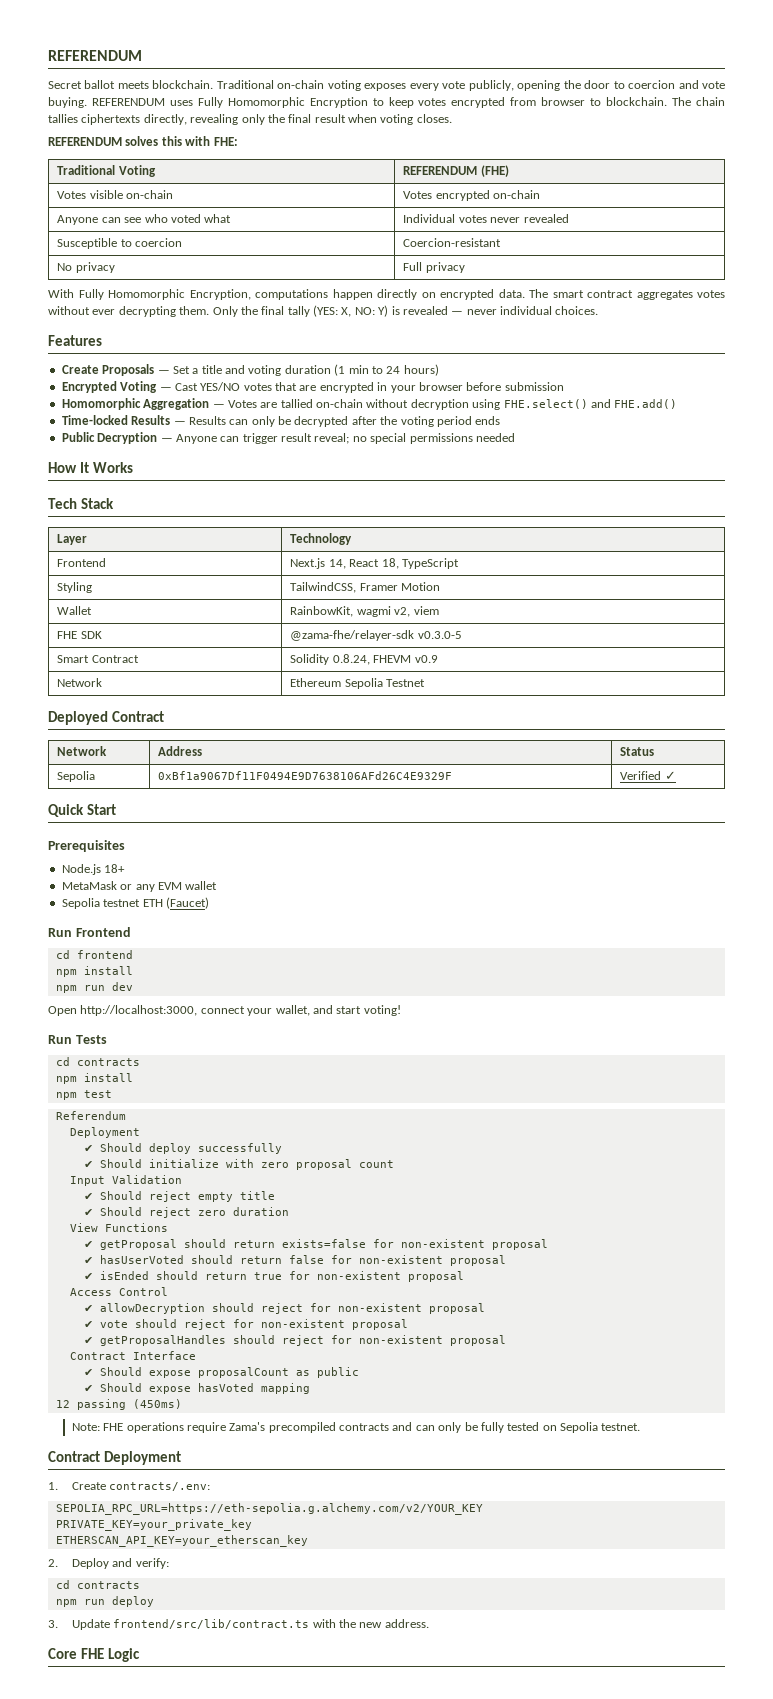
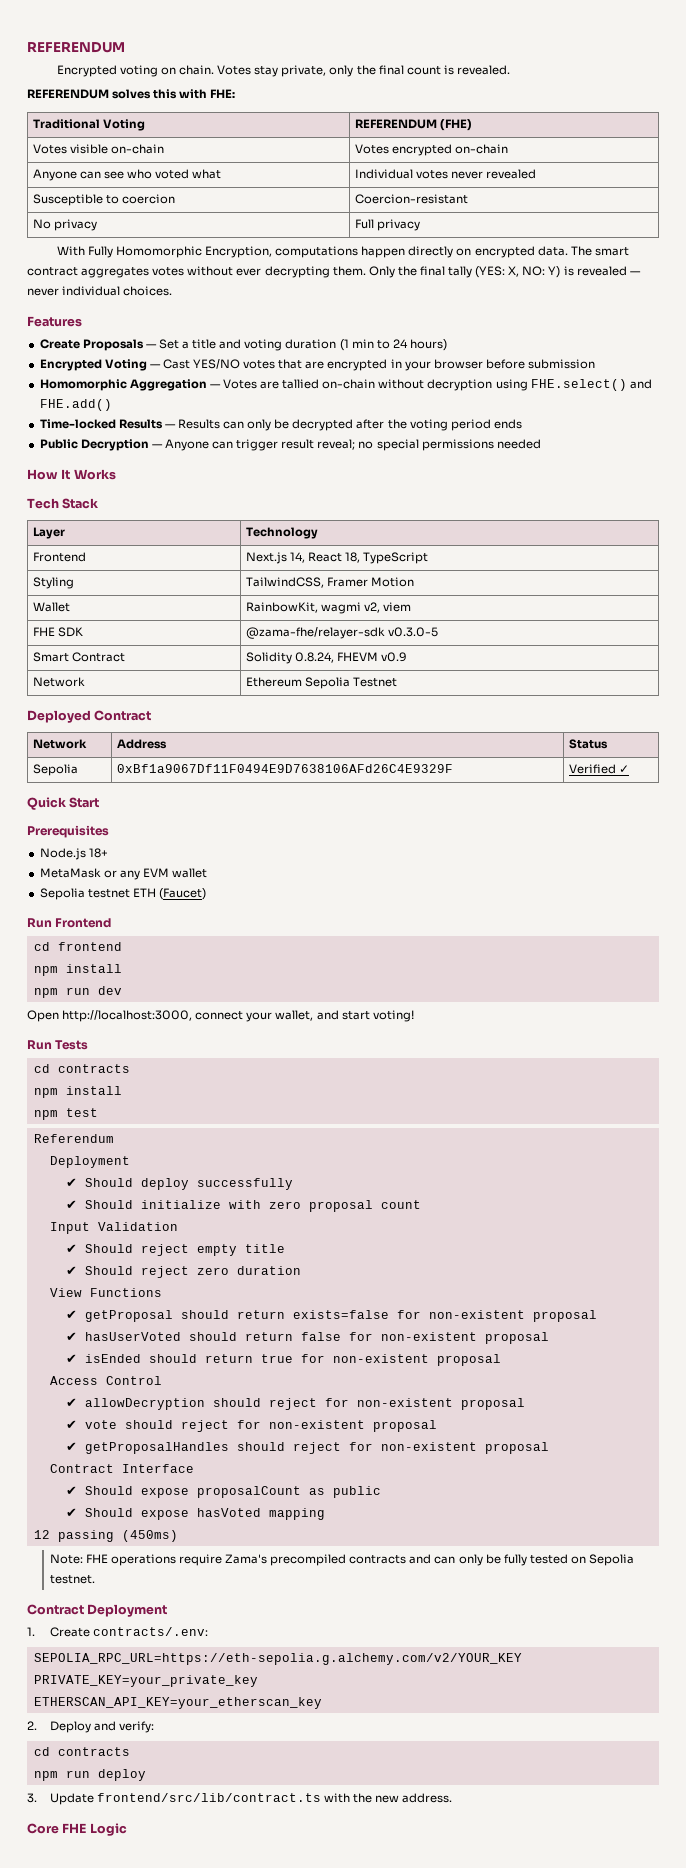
[48,80,726,91] [48,97,725,108] [48,114,452,125] Secret ballot meets blockchain. Traditional on-chain voting exposes every vote publicly, opening the door to coercion and vote buying. REFERENDUM uses Fully Homomorphic Encryption to keep votes encrypted from browser to blockchain. The chain tallies ciphertexts directly, revealing only the final result when voting closes. -> [56,65,510,77] Encrypted voting on chain. Votes stay private, only the final count is revealed.

